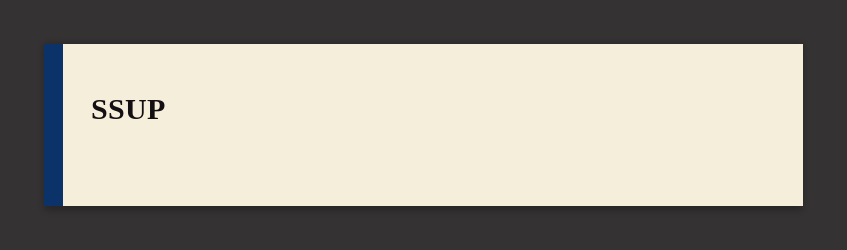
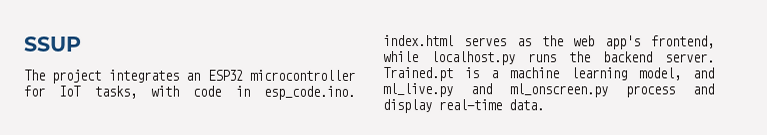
(165, 109) none -> [23,69,355,84] [23,85,355,100] [383,34,715,50] [383,50,715,66] [382,66,715,82] [382,82,714,98] [382,98,544,114] // The project integrates an ESP32 microcontroller for IoT tasks, with code in esp_code.ino. index.html serves as the web app's frontend, while localhost.py runs the backend server. Trained.pt is a machine learning model, and ml_live.py and ml_onscreen.py process and display real-time data.

